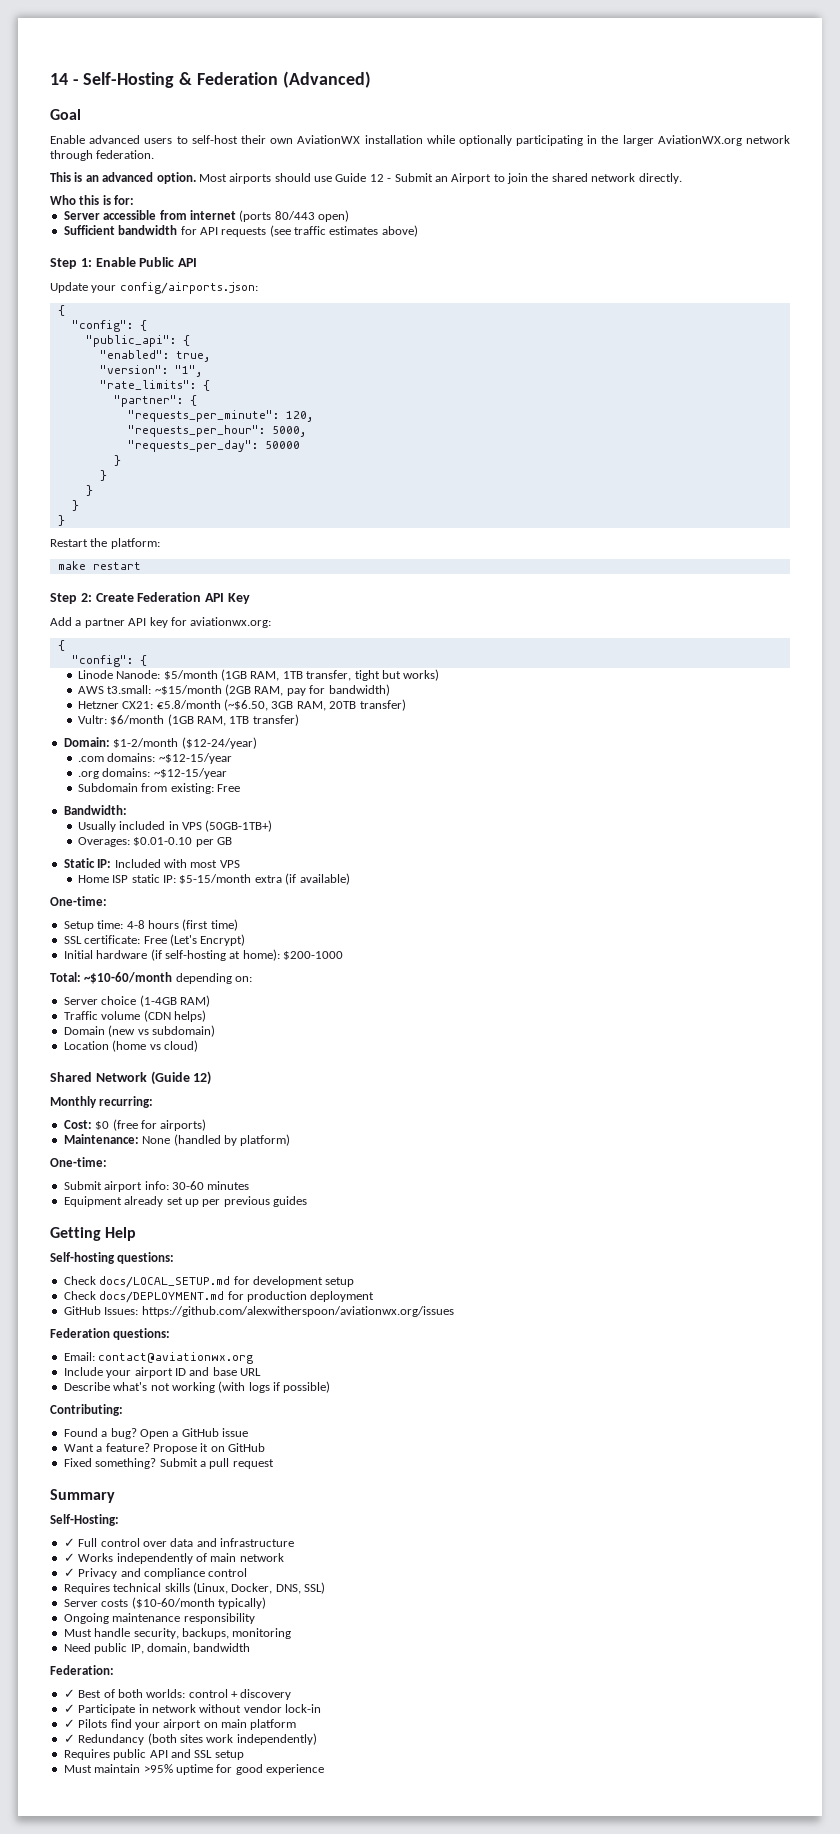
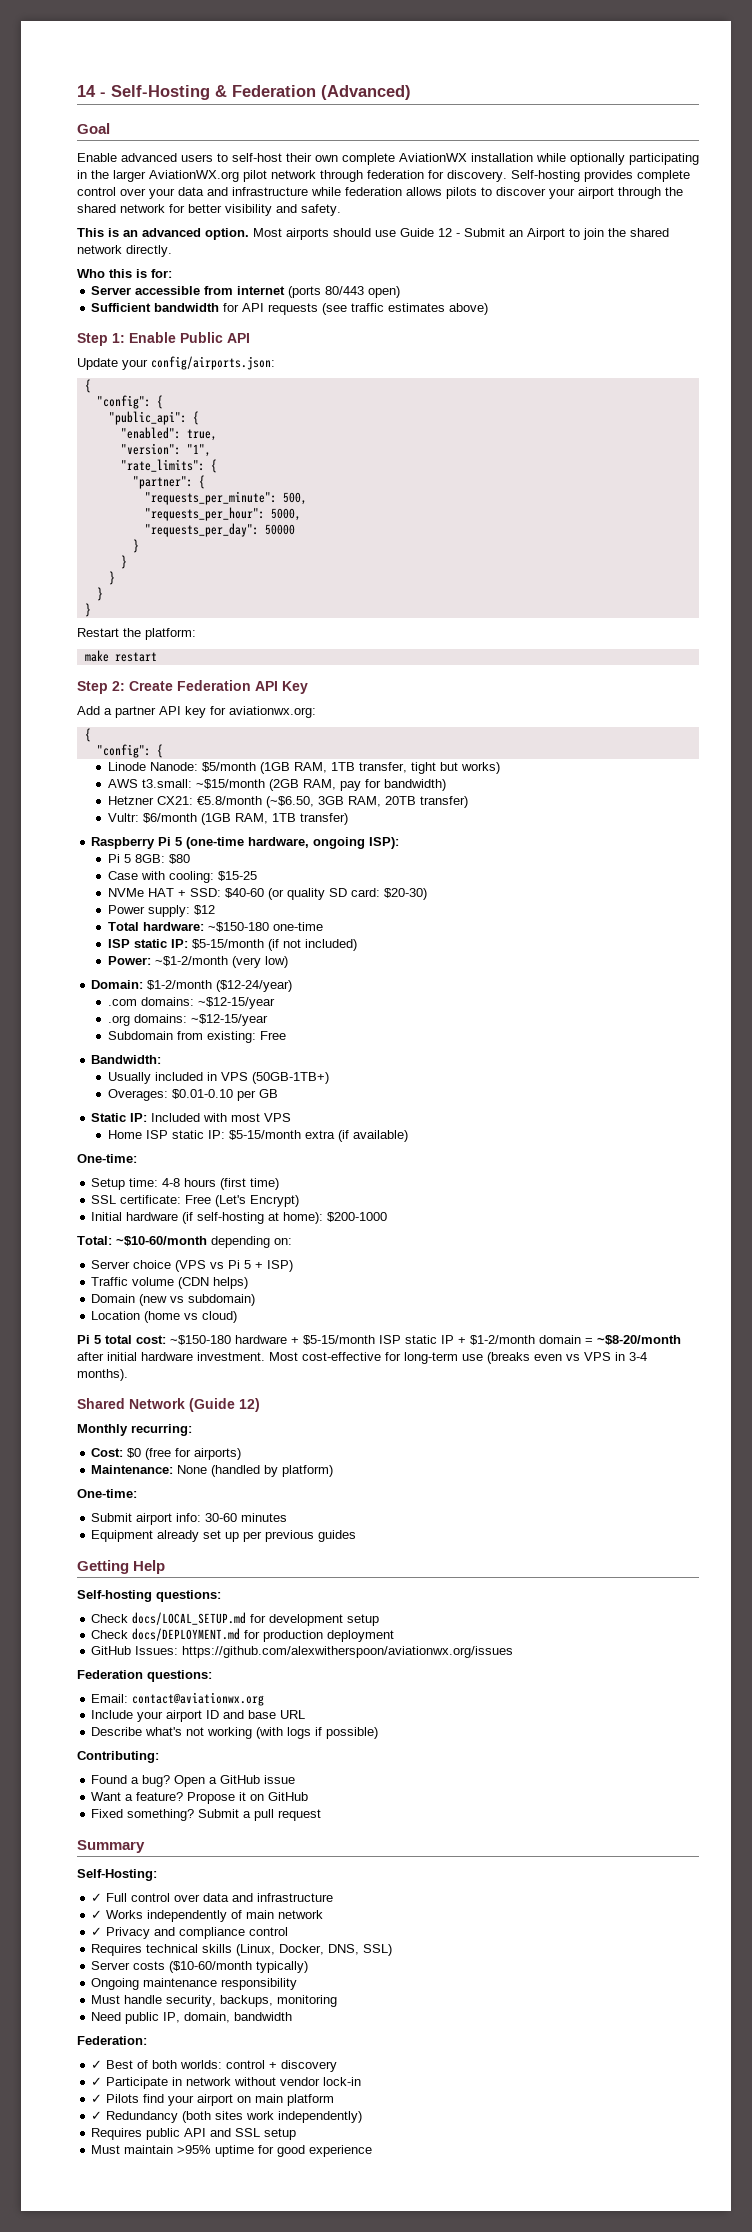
(294, 141) none -> [342,153,395,165] complete
(742, 140) none -> [243,170,267,182] pilot
[96,150,155,159] federation. -> [367,170,690,182] [77,187,683,199] [77,204,341,216] federation for discovery. Self-hosting provides complete control over your data and infrastructure while federation allows pilots to discover your airport through the shared network for better visibility and safety.
[285,411,313,422] 120, -> [282,492,307,505] 500,
(299, 720) none -> [91,837,400,849] [107,854,190,864] [107,871,257,883] [107,888,427,900] [107,905,215,917] [107,922,323,932] [107,939,357,951] [107,956,288,968] // Raspberry Pi 5 (one-time hardware, ongoing ISP): // Pi 5 8GB: $80 // Case with cooling: $15-25 // NVMe HAT + SSD: $40-60 (or quality SD card: $20-30) // Power supply: $12 // Total hardware: ~$150-180 one-time // ISP static IP: $5-15/month (if not included) // Power: ~$1-2/month (very low)
[139,995,210,1007] (1-4GB RAM) -> [175,1260,294,1272] (VPS vs Pi 5 + ISP)
(198, 1046) none -> [77,1335,681,1345] [77,1352,647,1364] [77,1369,128,1381] // Pi 5 total cost: ~$150-180 hardware + $5-15/month ISP static IP + $1-2/month domain = ~$8-20/month after initial hardware investment. Most cost-effective for long-term use (breaks even vs VPS in 3-4 months).

